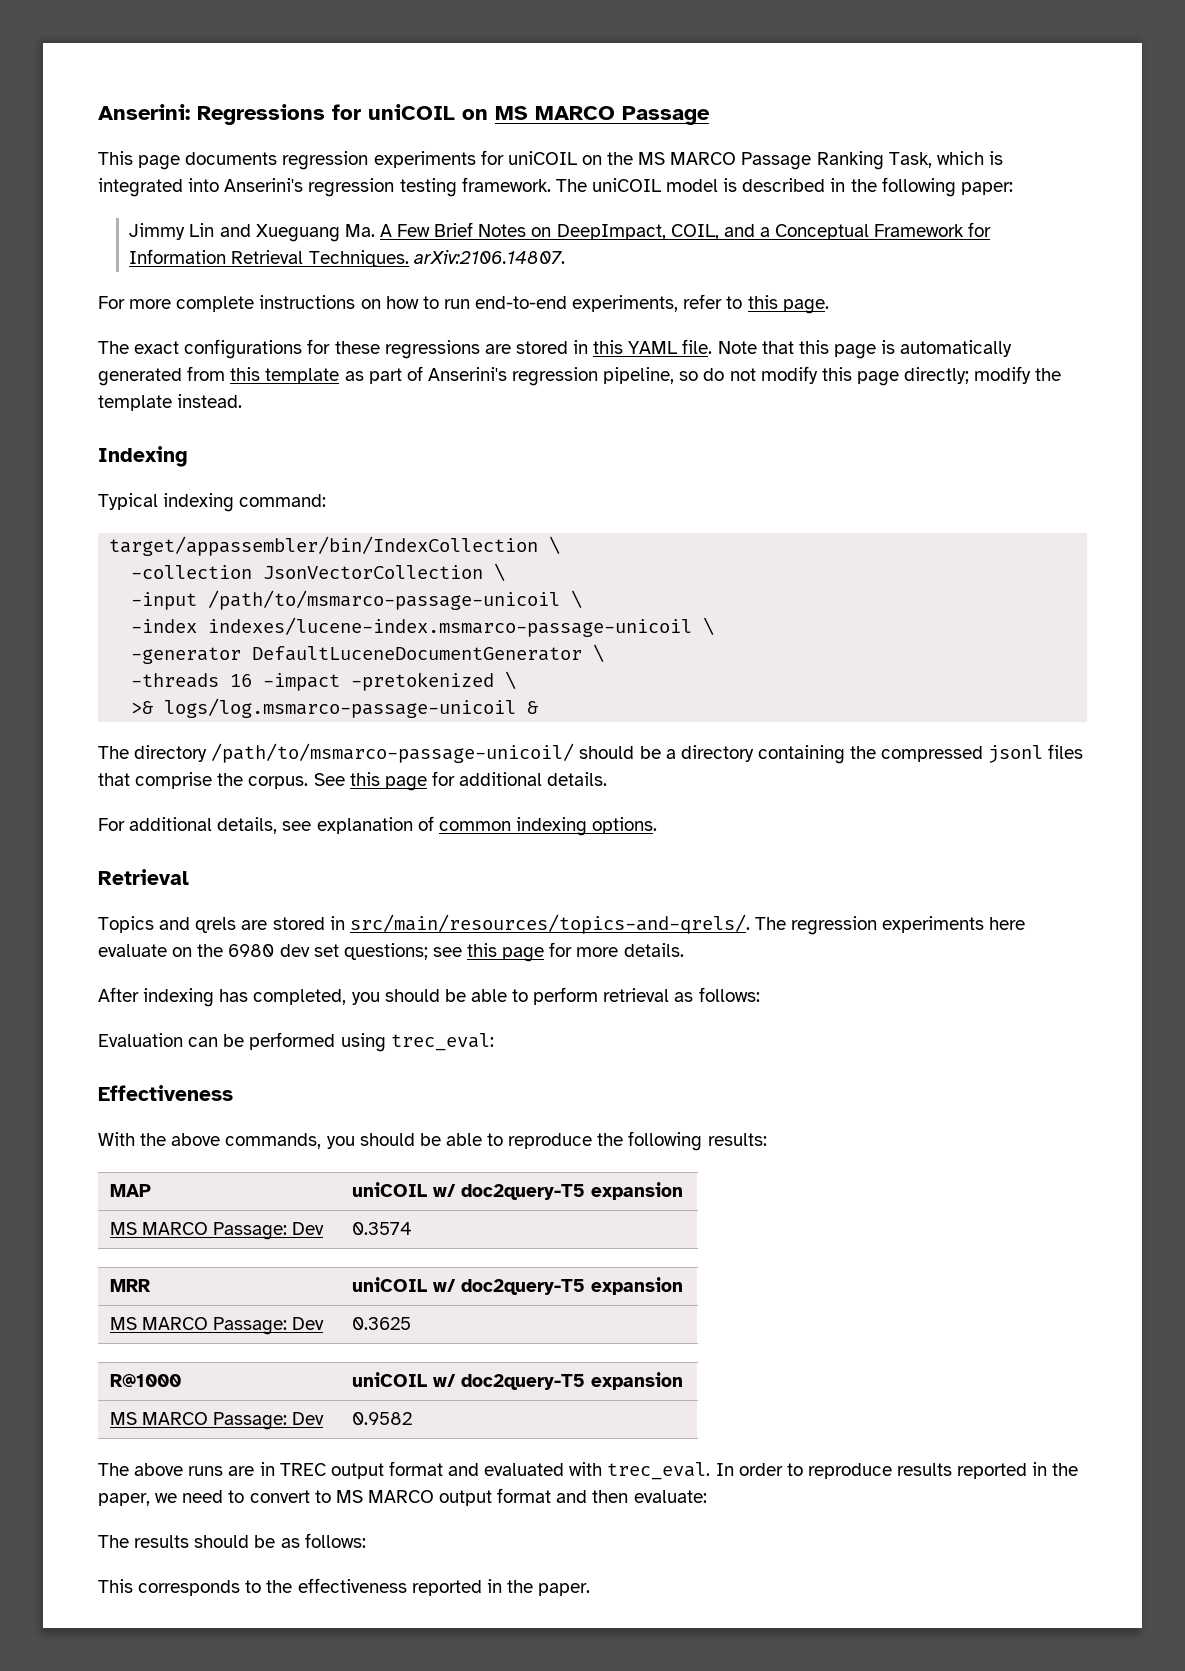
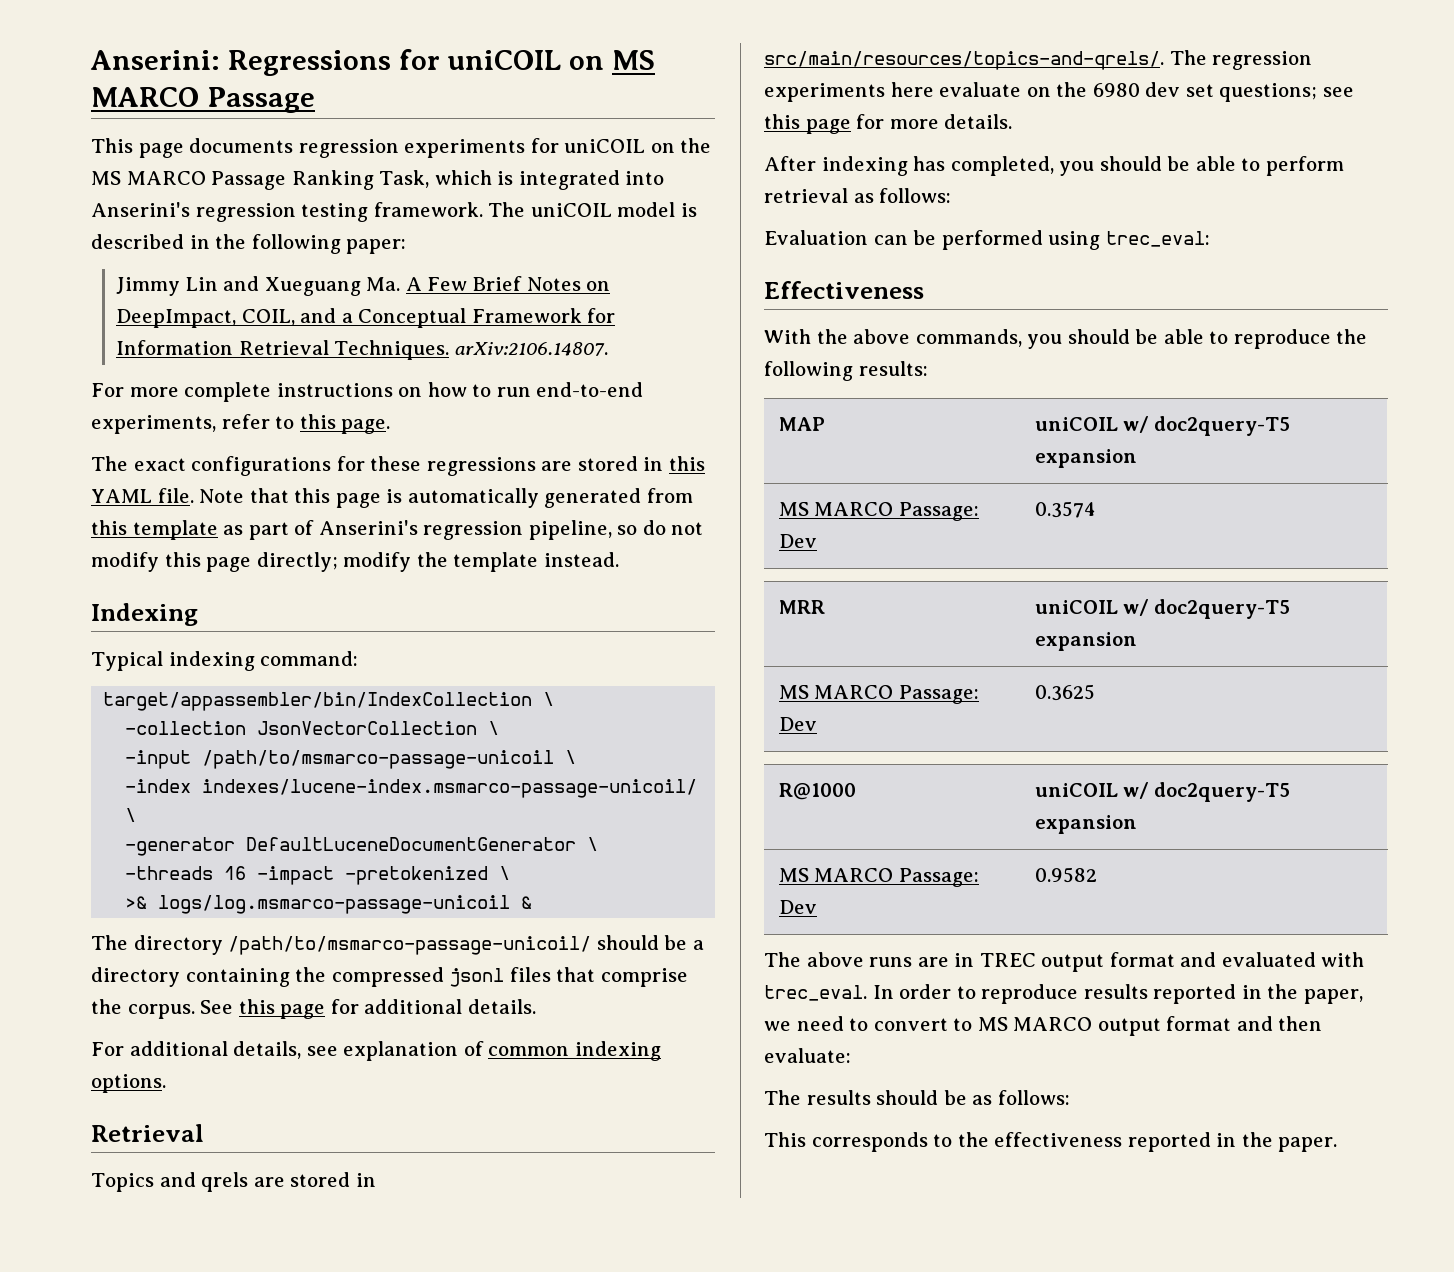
[208,617,693,637] indexes/lucene-index.msmarco-passage-unicoil -> [202,779,698,798] indexes/lucene-index.msmarco-passage-unicoil/

